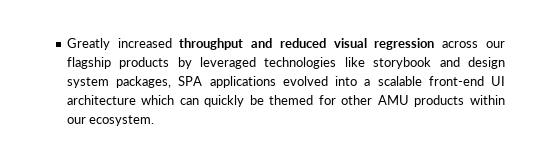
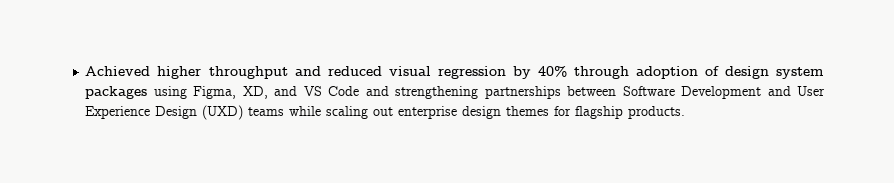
[66,38,172,50] Greatly increased -> [85,66,202,79] Achieved higher
[442,41,505,48] [66,57,505,69] [66,76,505,88] [66,95,505,107] [66,115,155,126] across our flagship products by leveraged technologies like storybook and design system packages, SPA applications evolved into a scalable front-end UI architecture which can quickly be themed for other AMU products within our ecosystem. -> [512,66,825,79] [85,86,825,99] [85,105,686,120] by 40% through adoption of design system packages using Figma, XD, and VS Code and strengthening partnerships between Software Development and User Experience Design (UXD) teams while scaling out enterprise design themes for flagship products.

